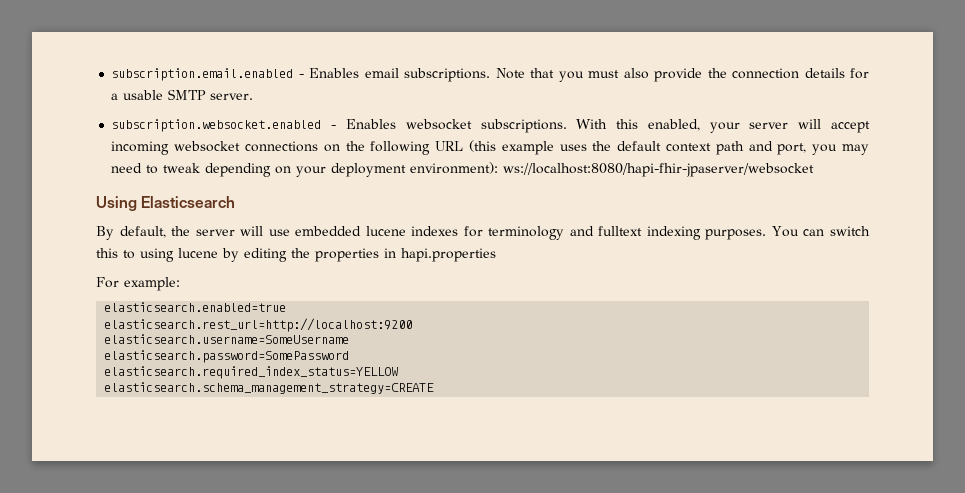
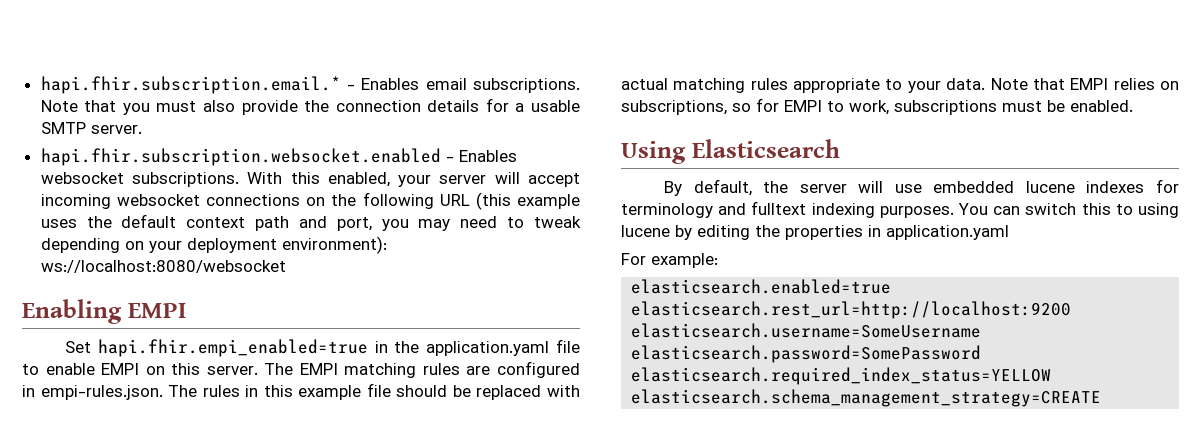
[111,68,294,81] subscription.email.enabled -> [40,76,341,94] hapi.fhir.subscription.email.*
[111,119,322,132] subscription.websocket.enabled -> [40,148,441,166] hapi.fhir.subscription.websocket.enabled
[503,163,815,177] ws://localhost:8080/hapi-fhir-jpaserver/websocket -> [40,260,286,273] [22,299,186,324] [65,339,580,357] [22,361,580,378] [22,383,580,400] [621,78,1179,93] [621,98,1133,115] ws://localhost:8080/websocket // Enabling EMPI // Set hapi.fhir.empi_enabled=true in the application.yaml file to enable EMPI on this server. The EMPI matching rules are configured in empi-rules.json. The rules in this example file should be replaced with actual matching rules appropriate to your data. Note that EMPI relies on subscriptions, so for EMPI to work, subscriptions must be enabled.
[401,248,496,262] hapi.properties -> [886,225,1009,240] application.yaml

